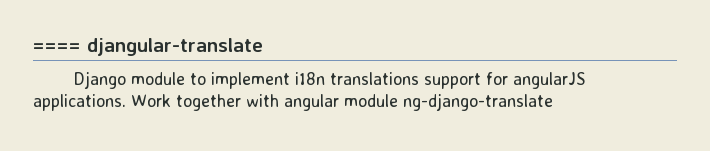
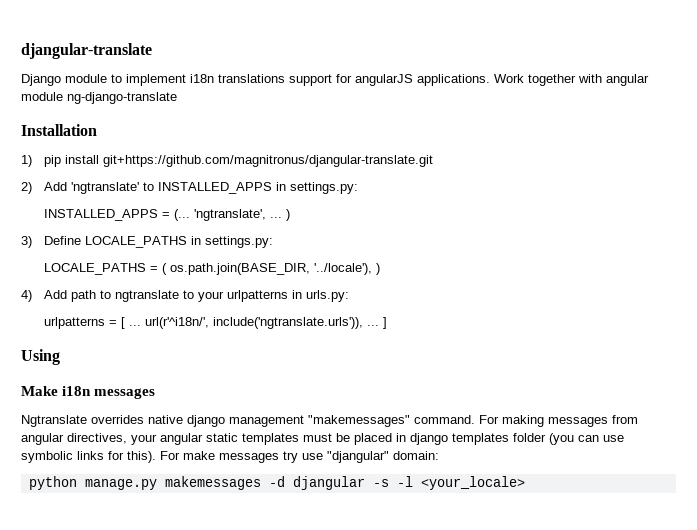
[33,43,81,52] ==== -> (21, 51) none
(553, 102) none -> [21,124,97,136] [21,155,434,167] [21,182,359,194] [44,209,291,221] [21,236,274,248] [44,263,381,275] [21,290,350,302] [44,317,388,329] [21,349,60,365] [21,386,156,399] [21,415,638,427] [21,433,624,445] [21,451,439,463] [28,476,525,490] // Installation // 1) pip install git+https://github.com/magnitronus/djangular-translate.git // 2) Add 'ngtranslate' to INSTALLED_APPS in settings.py: // INSTALLED_APPS = (... 'ngtranslate', ... ) // 3) Define LOCALE_PATHS in settings.py: // LOCALE_PATHS = ( os.path.join(BASE_DIR, '../locale'), ) // 4) Add path to ngtranslate to your urlpatterns in urls.py: // urlpatterns = [ ... url(r'^i18n/', include('ngtranslate.urls')), ... ] // Using // Make i18n messages // Ngtranslate overrides native django management "makemessages" command. For making messages from angular directives, your angular static templates must be placed in django templates folder (you can use symbolic links for this). For make messages try use "djangular" domain: // python manage.py makemessages -d djangular -s -l <your_locale>

